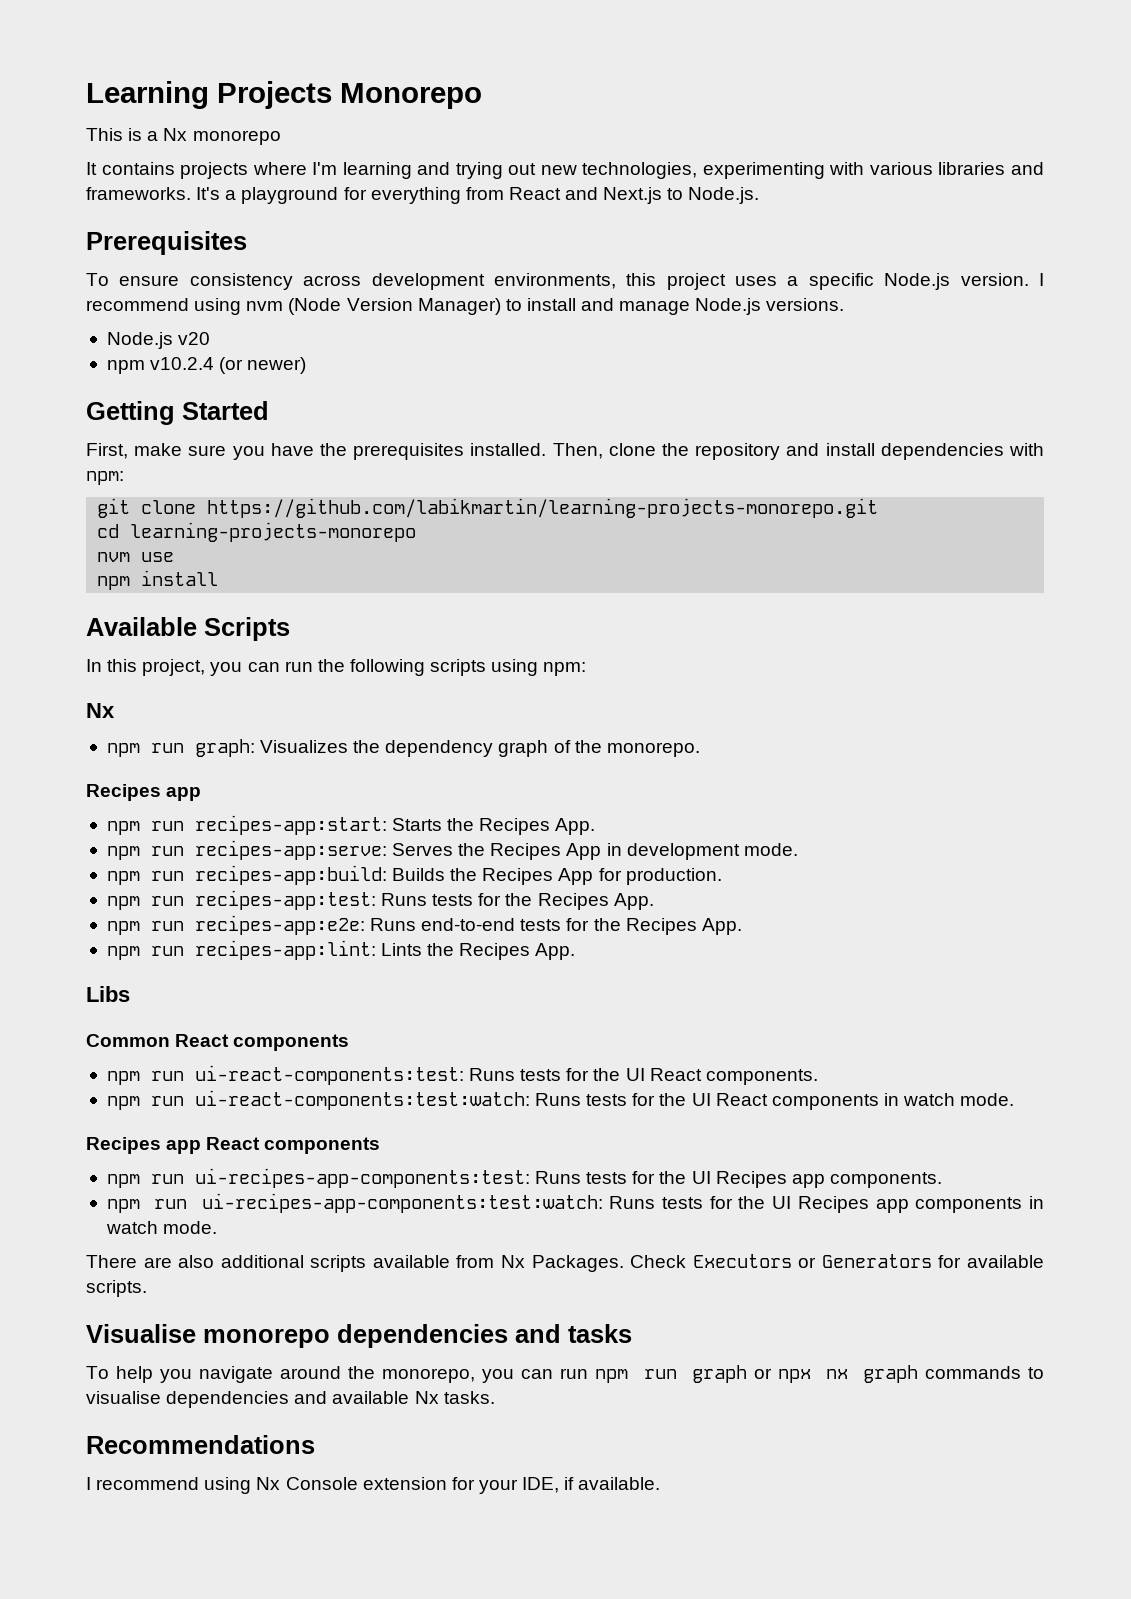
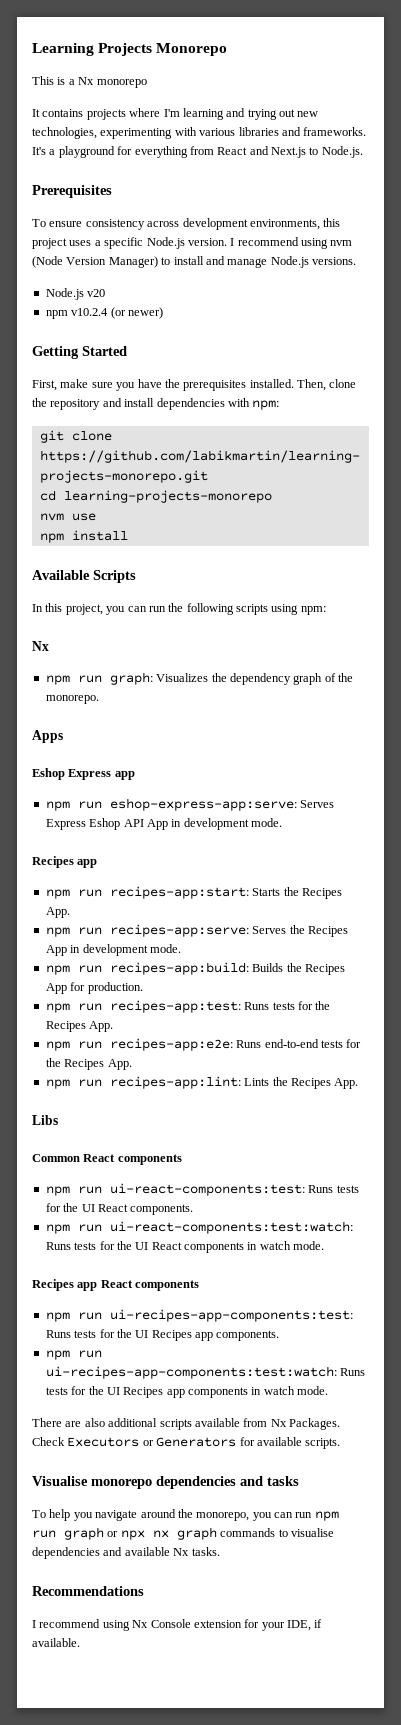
(700, 749) none -> [32,730,63,743] [32,768,135,780] [45,798,335,811] [45,818,282,830] // Apps // Eshop Express app // npm run eshop-express-app:serve: Serves Express Eshop API App in development mode.

